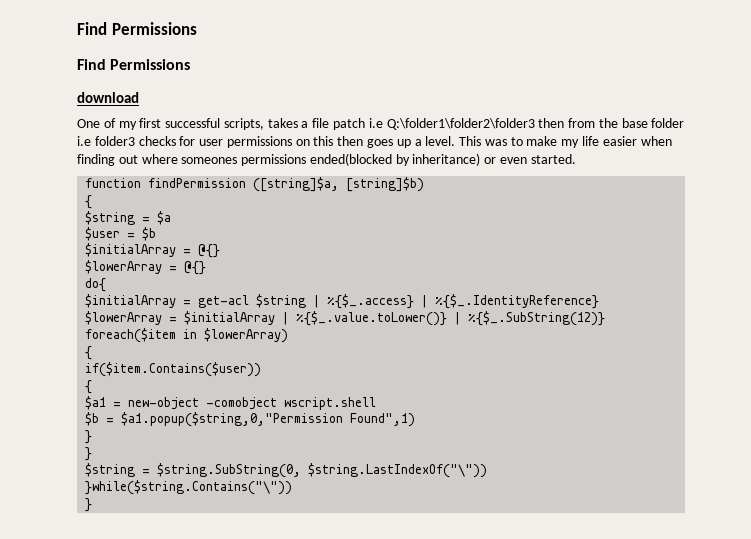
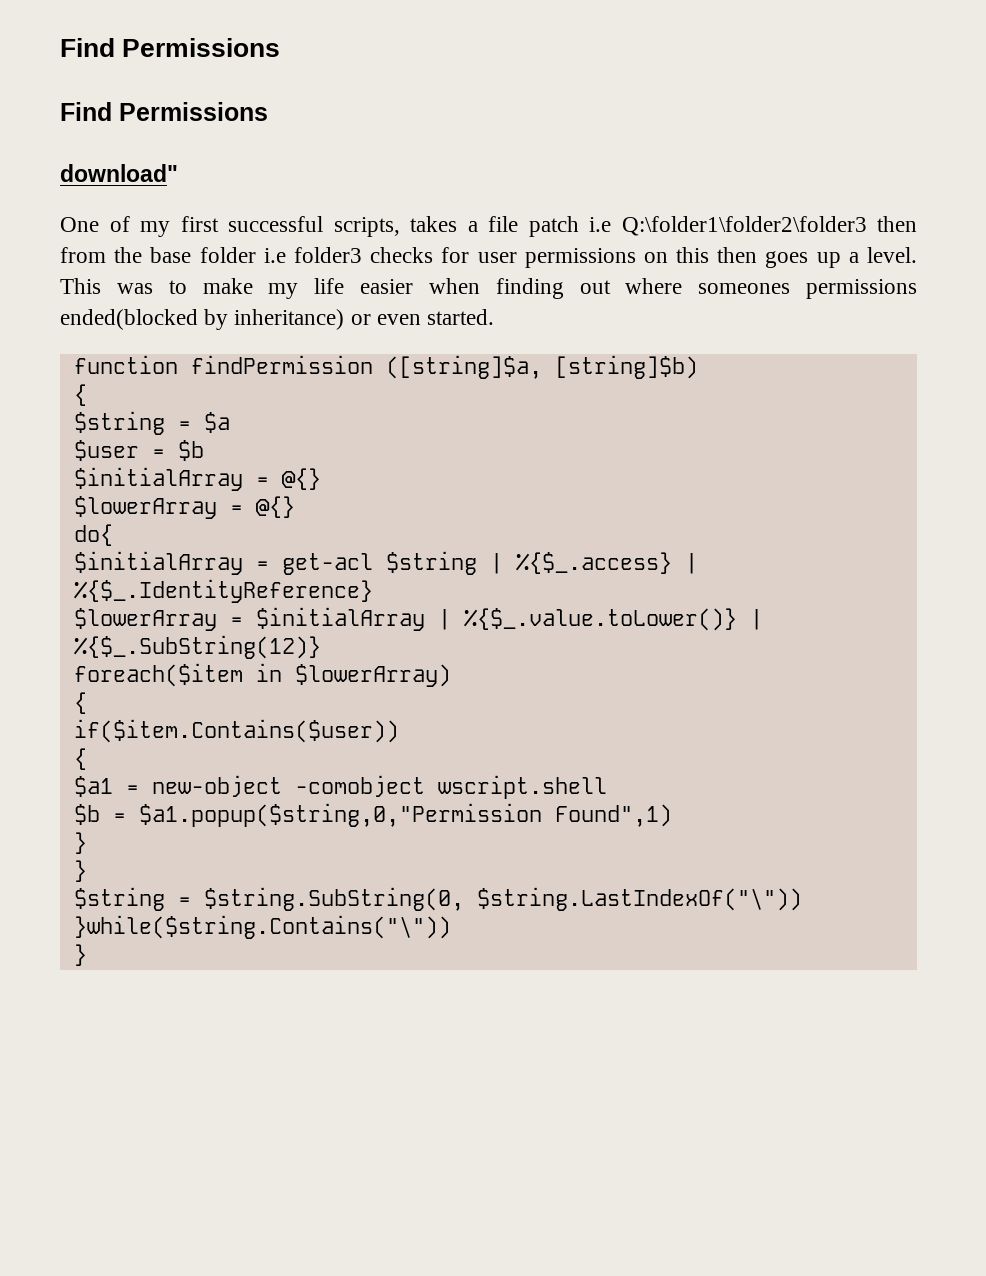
[77,92,139,103] download -> [60,164,178,182] download"

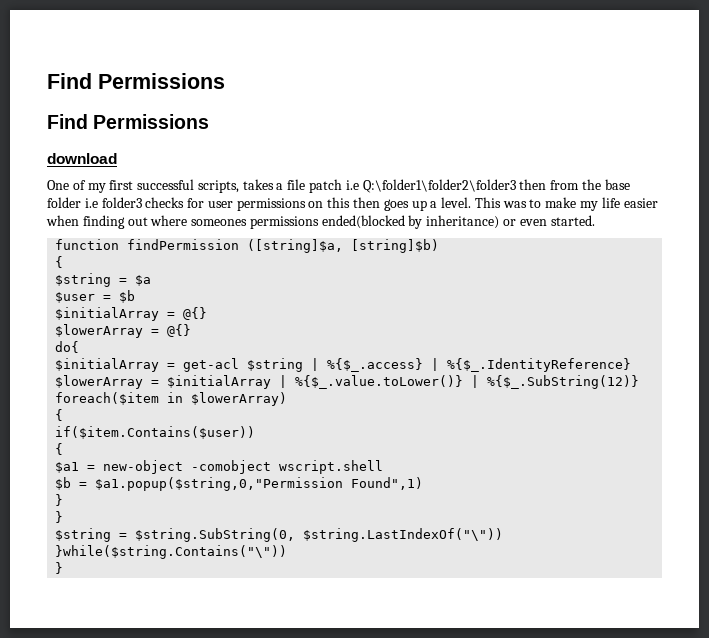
[60,164,178,182] download" -> [47,153,117,164] download

